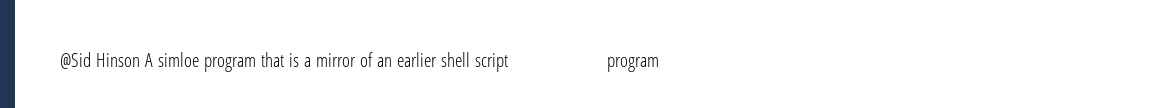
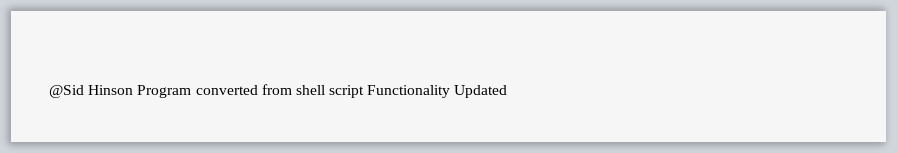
[144,52,659,72] A simloe program that is a mirror of an earlier shell script program -> [137,84,508,98] Program converted from shell script Functionality Updated

